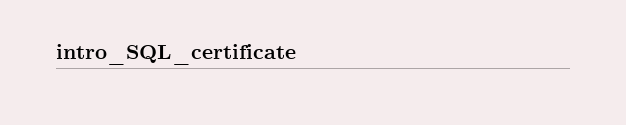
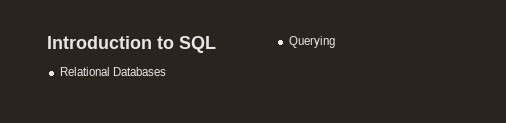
[56,44,296,65] intro_SQL_certificate -> [47,36,216,53] [59,67,166,76] [288,36,335,48] Introduction to SQL // Relational Databases // Querying

